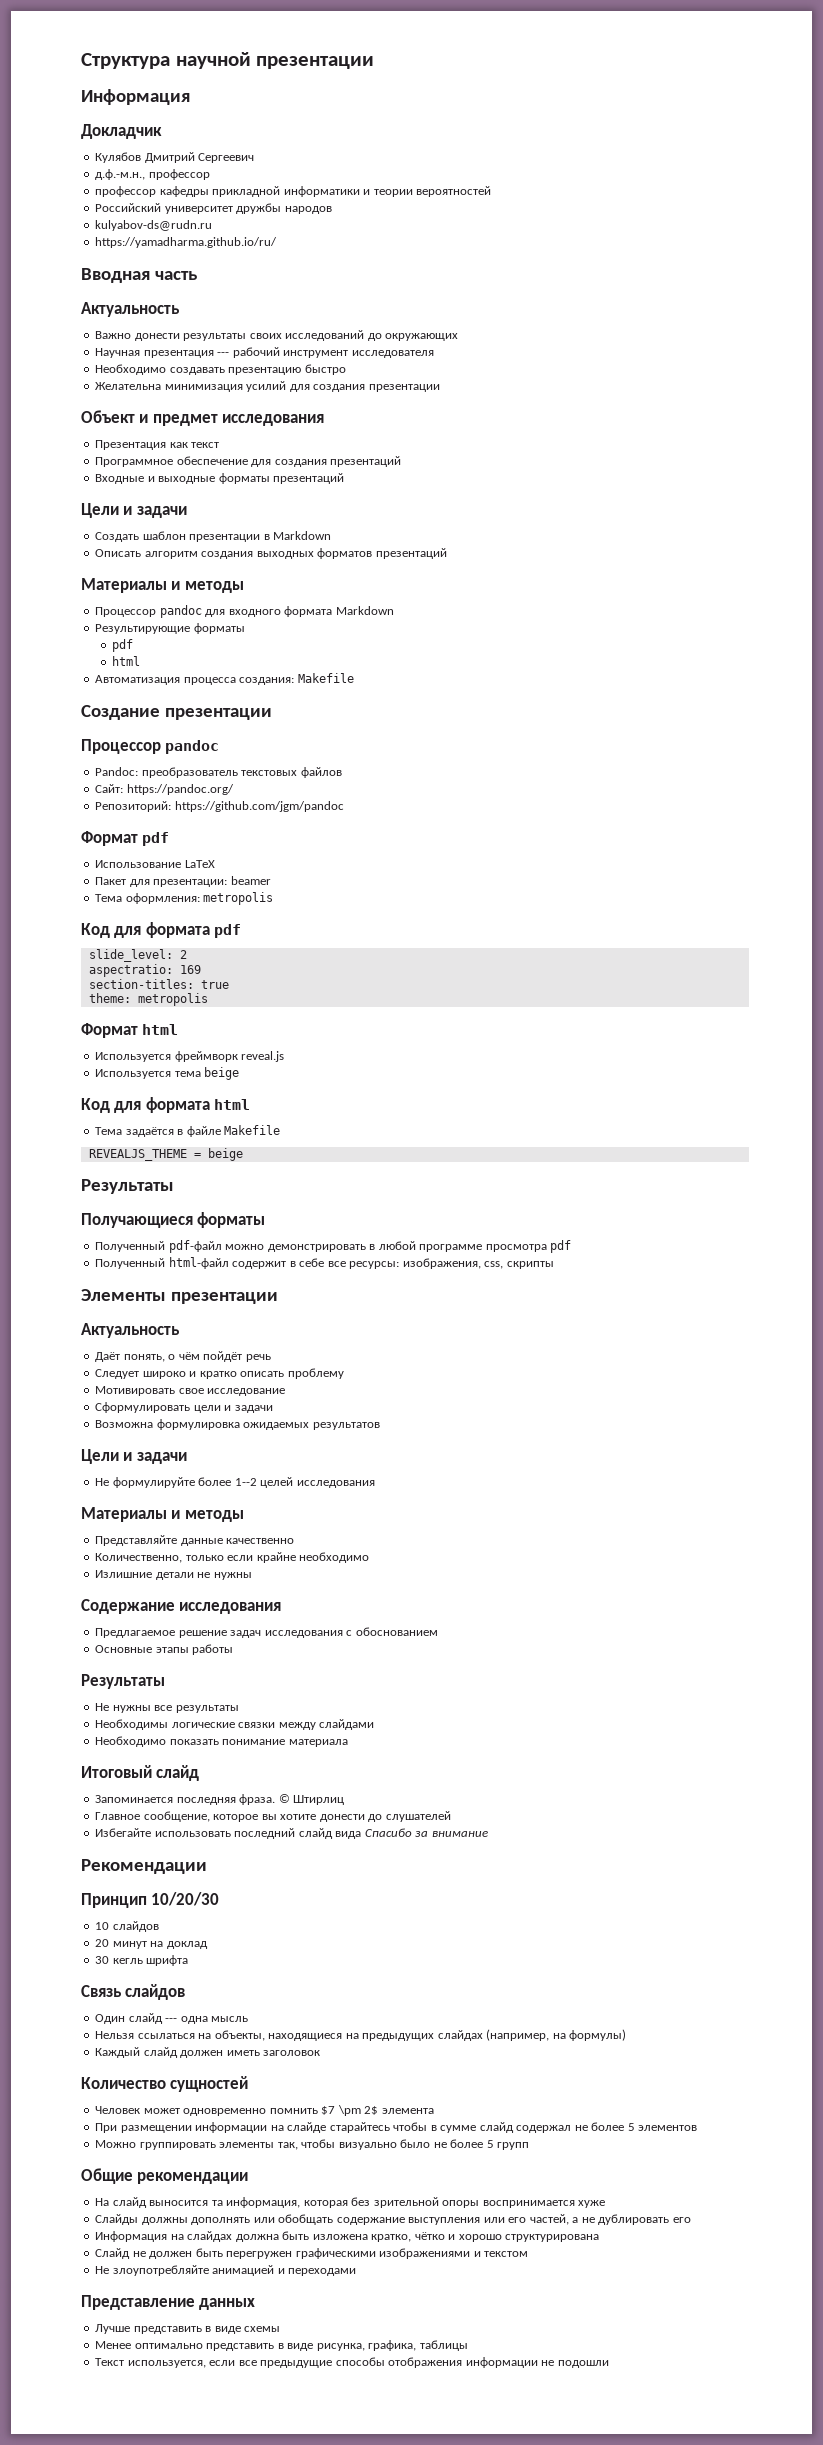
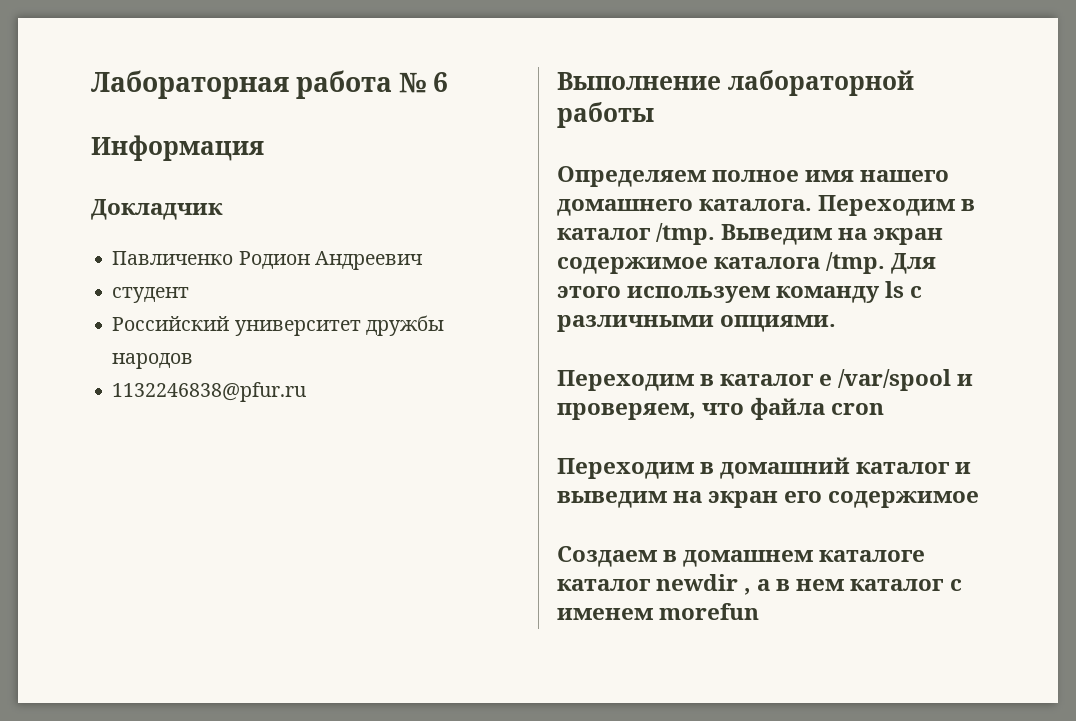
[81,52,375,69] [81,89,190,105] [81,124,162,139] [95,152,255,163] [95,169,210,180] [95,186,492,197] [95,203,332,214] [95,220,213,231] [95,237,278,248] [81,268,197,283] [81,302,180,317] [95,330,459,341] [95,347,434,358] [95,364,346,375] [95,381,440,392] [81,410,325,426] [95,440,220,450] [95,456,402,467] [95,473,345,484] [81,503,187,518] [95,531,332,542] [95,548,447,559] [81,578,244,593] [95,605,394,618] [95,623,245,634] [112,639,134,652] [112,656,141,666] [95,673,354,685] [81,705,272,720] [81,739,220,754] [95,767,342,778] [95,784,234,795] [95,801,344,812] [81,831,170,846] [95,860,215,868] [95,876,271,887] [95,892,274,905] [81,922,242,938] [88,949,187,962] [88,964,201,977] [88,979,229,989] [88,993,208,1006] [81,1023,179,1038] [95,1051,285,1062] [95,1067,240,1080] [81,1097,251,1113] [95,1125,281,1137] [88,1148,243,1161] [81,1179,174,1194] [81,1212,266,1228] [95,1240,572,1253] [95,1257,554,1269] [81,1289,278,1304] [81,1323,180,1338] [95,1351,271,1362] [95,1368,344,1379] [95,1386,286,1396] [95,1402,273,1413] [95,1419,380,1430] [81,1449,187,1464] [95,1477,375,1488] [81,1507,244,1522] [95,1535,295,1546] [95,1552,370,1563] [95,1570,252,1580] [81,1599,282,1614] [95,1627,438,1638] [95,1644,234,1655] [81,1674,165,1689] [95,1703,239,1713] [95,1719,375,1730] [95,1736,348,1747] [81,1765,200,1781] [95,1794,345,1805] [95,1811,451,1822] [95,1828,488,1839] [81,1859,207,1874] [81,1892,220,1908] [95,1921,159,1932] [95,1939,208,1949] [95,1955,189,1966] [81,1984,186,2000] [95,2013,249,2024] [95,2029,627,2041] [95,2047,321,2058] [81,2076,249,2092] [95,2105,434,2116] [95,2122,698,2133] [95,2139,530,2150] [81,2168,249,2184] [95,2197,606,2208] [95,2214,691,2225] [95,2231,600,2242] [95,2248,529,2259] [95,2265,357,2276] [81,2295,256,2310] [95,2324,281,2334] [95,2340,468,2351] [95,2357,609,2368] Структура научной презентации // Информация // Докладчик // Кулябов Дмитрий Сергеевич // д.ф.-м.н., профессор // профессор кафедры прикладной информатики и теории вероятностей // Российский университет дружбы народов // kulyabov-ds@rudn.ru // https://yamadharma.github.io/ru/ // Вводная часть // Актуальность // Важно донести результаты своих исследований до окружающих // Научная презентация --- рабочий инструмент исследователя // Необходимо создавать презентацию быстро // Желательна минимизация усилий для создания презентации // Объект и предмет исследования // Презентация как текст // Программное обеспечение для создания презентаций // Входные и выходные форматы презентаций // Цели и задачи // Создать шаблон презентации в Markdown // Описать алгоритм создания выходных форматов презентаций // Материалы и методы // Процессор pandoc для входного формата Markdown // Результирующие форматы // pdf // html // Автоматизация процесса создания: Makefile // Создание презентации // Процессор pandoc // Pandoc: преобразователь текстовых файлов // Сайт: https://pandoc.org/ // Репозиторий: https://github.com/jgm/pandoc // Формат pdf // Использование LaTeX // Пакет для презентации: beamer // Тема оформления: metropolis // Код для формата pdf // slide_level: 2 // aspectratio: 169 // section-titles: true // theme: metropolis // Формат html // Используется фреймворк reveal.js // Используется тема beige // Код для формата html // Тема задаётся в файле Makefile // REVEALJS_THEME = beige // Результаты // Получающиеся форматы // Полученный pdf-файл можно демонстрировать в любой программе просмотра pdf // Полученный html-файл содержит в себе все ресурсы: изображения, css, скрипты // Элементы презентации // Актуальность // Даёт понять, о чём пойдёт речь // Следует широко и кратко описать проблему // Мотивировать свое исследование // Сформулировать цели и задачи // Возможна формулировка ожидаемых результатов // Цели и задачи // Не формулируйте более 1--2 целей исследования // Материалы и методы // Представляйте данные качественно // Количественно, только если крайне необходимо // Излишние детали не нужны // Содержание исследования // Предлагаемое решение задач исследования с обоснованием // Основные этапы работы // Результаты // Не нужны все результаты // Необходимы логические связки между слайдами // Необходимо показать понимание материала // Итоговый слайд // Запоминается последняя фраза. © Штирлиц // Главное сообщение, которое вы хотите донести до слушателей // Избегайте использовать последний слайд вида Спасибо за внимание // Рекомендации // Принцип 10/20/30 // 10 слайдов // 20 минут на доклад // 30 кегль шрифта // Связь слайдов // Один слайд --- одна мысль // Нельзя ссылаться на объекты, находящиеся на предыдущих слайдах (например, на формулы) // Каждый слайд должен иметь заголовок // Количество сущностей // Человек может одновременно помнить $7 \pm 2$ элемента // При размещении информации на слайде старайтесь чтобы в сумме слайд содержал не более 5 элементов // Можно группировать элементы так, чтобы визуально было не более 5 групп // Общие рекомендации // На слайд выносится та информация, которая без зрительной опоры воспринимается хуже // Слайды должны дополнять или обобщать содержание выступления или его частей, а не дублировать его // Информация на слайдах должна быть изложена кратко, чётко и хорошо структурирована // Слайд не должен быть перегружен графическими изображениями и текстом // Не злоупотребляйте анимацией и переходами // Представление данных // Лучше представить в виде схемы // Менее оптимально представить в виде рисунка, графика, таблицы // Текст используется, если все предыдущие способы отображения информации не подошли -> [91,70,449,99] [91,135,264,161] [91,199,223,220] [112,251,423,270] [112,287,190,303] [112,315,444,336] [112,353,194,369] [112,382,307,402] [557,70,914,96] [557,102,654,128] [557,166,950,187] [557,195,976,216] [557,223,944,245] [557,252,937,274] [557,281,923,303] [557,315,837,332] [557,369,974,391] [557,397,885,420] [557,457,972,479] [557,491,980,508] [557,546,926,567] [557,574,962,595] [557,603,760,620] Лабораторная работа № 6 // Информация // Докладчик // Павличенко Родион Андреевич // студент // Российский университет дружбы народов // 1132246838@pfur.ru // Выполнение лабораторной работы // Определяем полное имя нашего домашнего каталога. Переходим в каталог /tmp. Выведим на экран содержимое каталога /tmp. Для этого используем команду ls с различными опциями. // Переходим в каталог е /var/spool и проверяем, что файла cron // Переходим в домашний каталог и выведим на экран его содержимое // Создаем в домашнем каталоге каталог newdir , а в нем каталог с именем morefun

